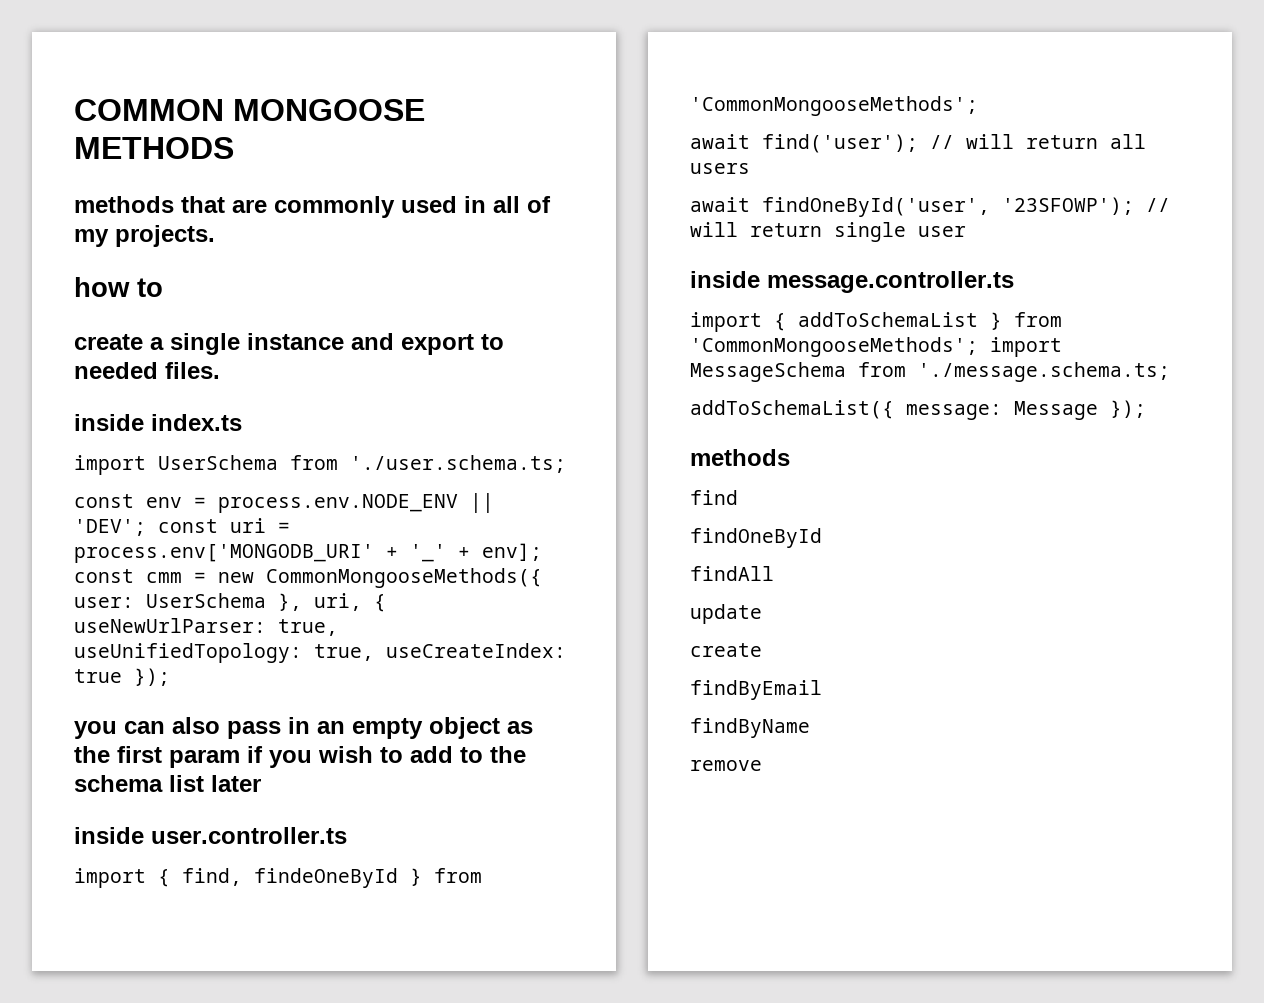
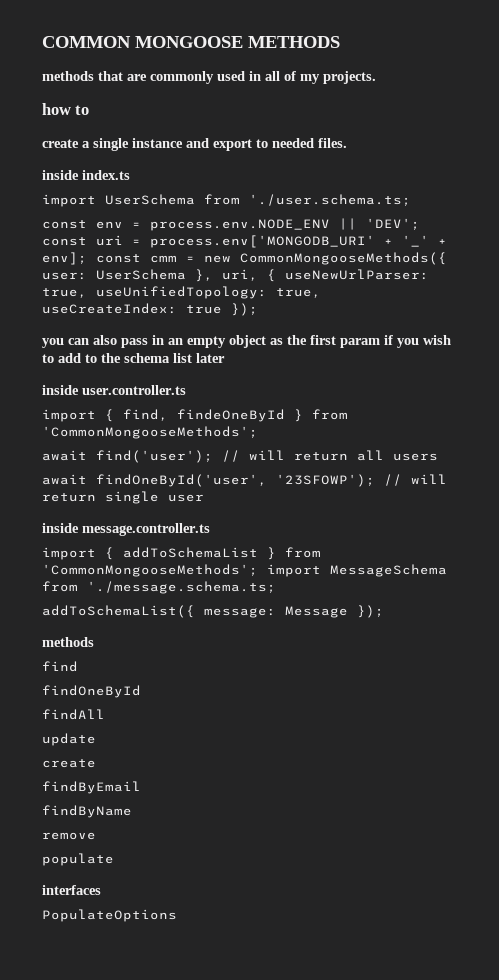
(762, 765) none -> [42,853,114,866] [42,885,101,895] [42,909,177,922] // populate // interfaces // PopulateOptions

